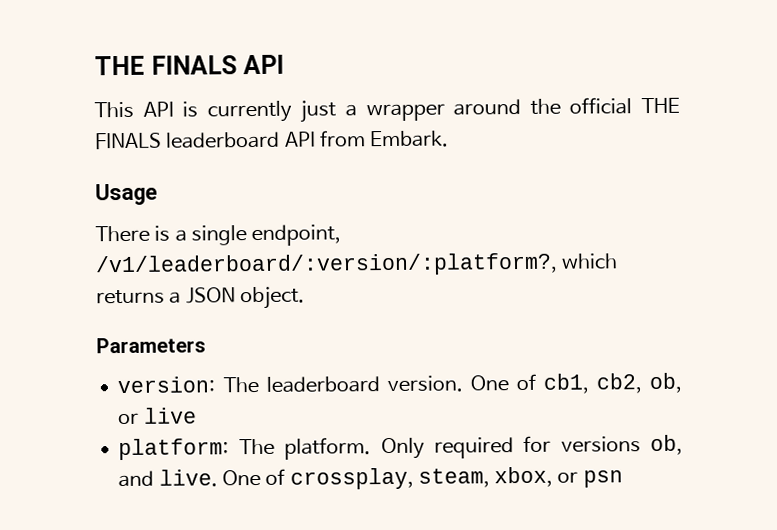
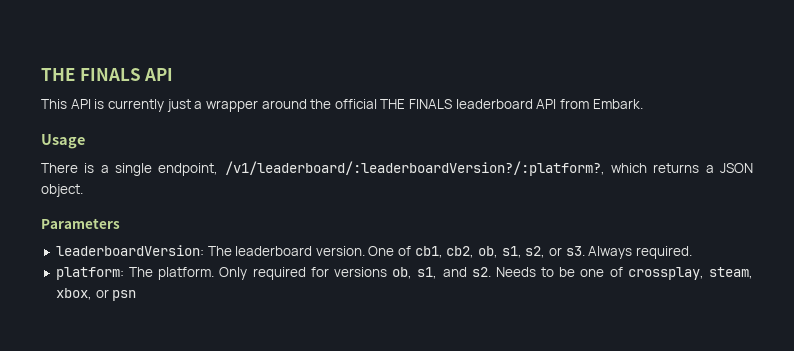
[95,252,558,278] /v1/leaderboard/:version/:platform?, -> [224,161,605,176] /v1/leaderboard/:leaderboardVersion?/:platform?,
[117,376,216,394] version: -> [55,245,204,256] leaderboardVersion:
[118,407,197,425] or live -> [501,246,692,259] s1, s2, or s3. Always required.
[118,469,261,488] and live. One -> [417,267,605,279] s1, and s2. Needs to be one

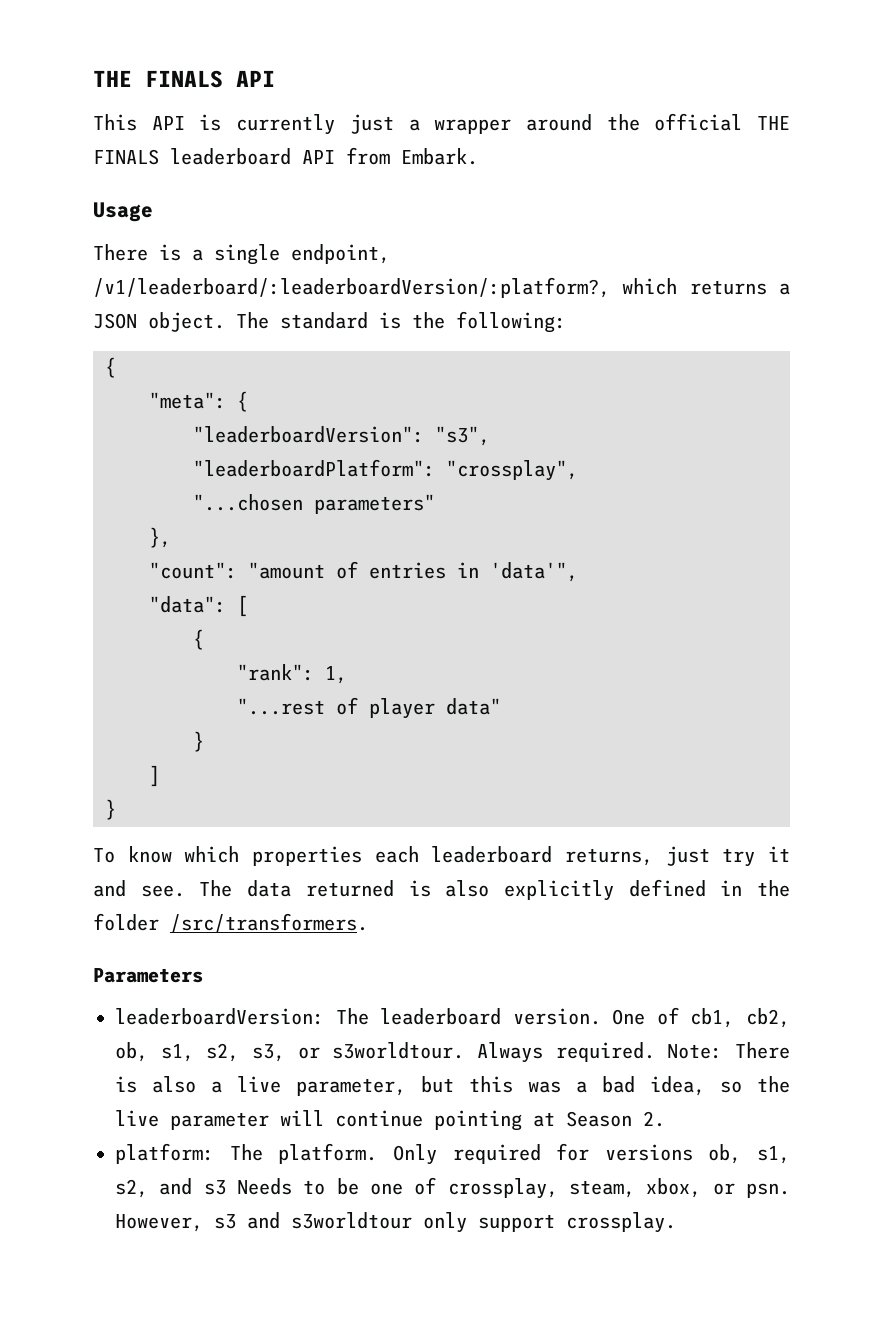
[224,161,605,176] /v1/leaderboard/:leaderboardVersion?/:platform?, -> [93,277,610,298] /v1/leaderboard/:leaderboardVersion/:platform?,
(83, 190) none -> [236,311,566,333] [105,357,116,378] [149,391,248,412] [193,426,490,446] [193,459,578,481] [193,494,435,514] [149,527,171,548] [149,561,578,582] [149,595,248,617] [193,629,204,650] [237,664,347,684] [237,697,501,719] [193,731,204,752] [149,765,160,787] [105,799,116,820] [93,846,790,867] [93,879,790,901] [93,913,368,933] The standard is the following: // { // "meta": { // "leaderboardVersion": "s3", // "leaderboardPlatform": "crossplay", // "...chosen parameters" // }, // "count": "amount of entries in 'data'", // "data": [ // { // "rank": 1, // "...rest of player data" // } // ] // } // To know which properties each leaderboard returns, just try it and see. The data returned is also explicitly defined in the folder /src/transformers.
[548,246,585,256] or s3. -> [252,1042,465,1062] s3, or s3worldtour.
(692, 252) none -> [667,1042,790,1059] [115,1076,790,1096] [115,1110,665,1131] Note: There is also a live parameter, but this was a bad idea, so the live parameter will continue pointing at Season 2.
[442,267,491,277] and s2. -> [115,1178,226,1198] s2, and s3
[112,290,137,301] psn -> [746,1183,791,1198] [115,1212,676,1233] psn. However, s3 and s3worldtour only support crossplay.

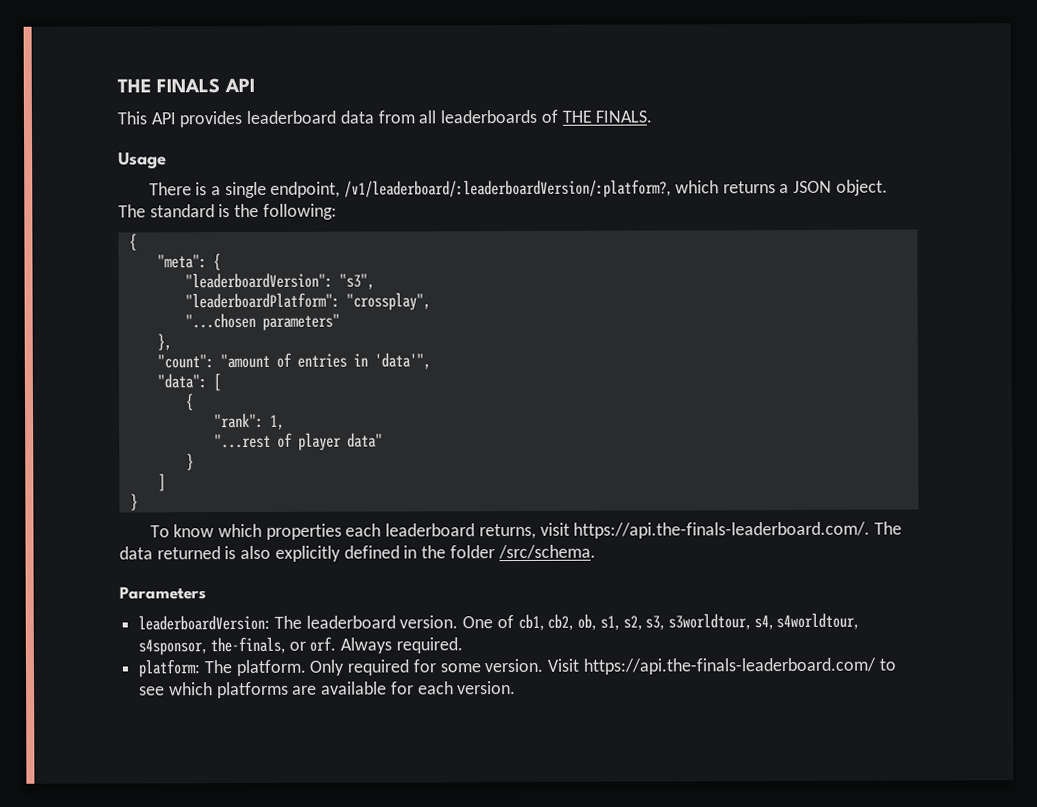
[199,113,791,135] [93,147,478,165] is currently just a wrapper around the official THE FINALS leaderboard API from Embark. -> [179,109,653,128] provides leaderboard data from all leaderboards of THE FINALS.
[665,846,790,867] [93,880,185,897] just try it and see. -> [539,521,871,539] visit https://api.the-finals-leaderboard.com/.
[170,913,368,933] /src/transformers. -> [497,544,596,560] /src/schema.
[297,1042,790,1063] [115,1076,790,1096] [115,1110,665,1131] or s3worldtour. Always required. Note: There is also a live parameter, but this was a bad idea, so the live parameter will continue pointing at Season 2. -> [667,612,859,631] [138,636,463,656] s3worldtour, s4, s4worldtour, s4sponsor, the-finals, or orf. Always required.
[604,1144,790,1164] [115,1177,791,1199] [115,1212,676,1233] versions ob, s1, s2, and s3 Needs to be one of crossplay, steam, xbox, or psn. However, s3 and s3worldtour only support crossplay. -> [439,657,896,675] [139,681,517,699] some version. Visit https://api.the-finals-leaderboard.com/ to see which platforms are available for each version.

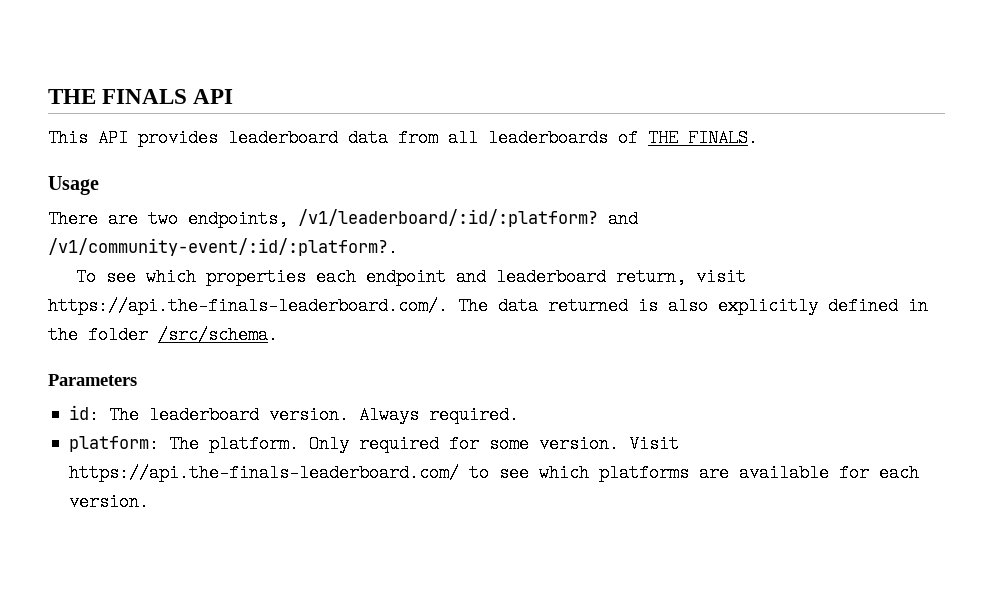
[195,179,888,199] [118,203,337,220] [128,233,137,251] [156,253,221,271] [184,272,375,290] [184,292,431,311] [184,312,340,331] [156,333,172,351] [156,352,431,370] [156,373,221,392] [184,393,194,411] [213,412,285,430] [213,432,383,451] [185,453,194,471] [157,473,166,492] [129,493,138,511] is a single endpoint, /v1/leaderboard/:leaderboardVersion/:platform?, which returns a JSON object. The standard is the following: // { // "meta": { // "leaderboardVersion": "s3", // "leaderboardPlatform": "crossplay", // "...chosen parameters" // }, // "count": "amount of entries in 'data'", // "data": [ // { // "rank": 1, // "...rest of player data" // } // ] // } -> [108,209,638,228] [48,238,398,257] are two endpoints, /v1/leaderboard/:id/:platform? and /v1/community-event/:id/:platform?.
[173,524,215,538] know -> [106,268,137,286] see
[385,523,536,540] leaderboard returns, -> [366,268,687,286] endpoint and leaderboard return,
[138,614,271,631] leaderboardVersion: -> [69,405,100,424] id:
[462,612,859,632] [138,636,337,656] One of cb1, cb2, ob, s1, s2, s3, s3worldtour, s4, s4worldtour, s4sponsor, the-finals, or orf. -> (350, 415) none

